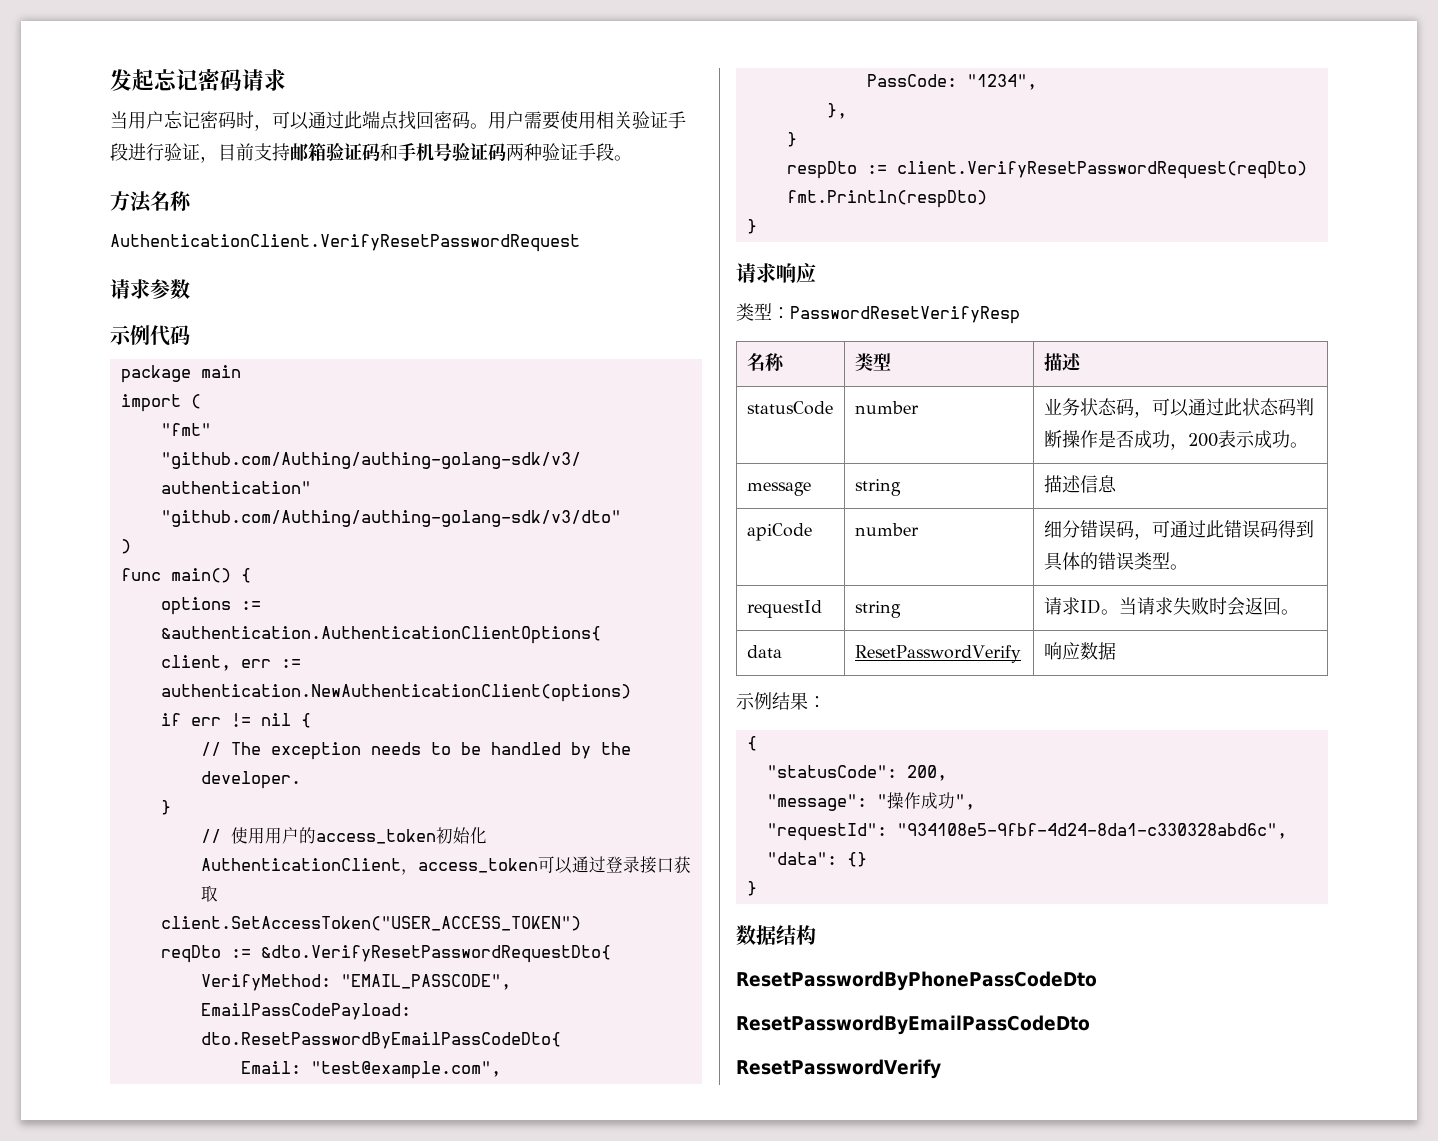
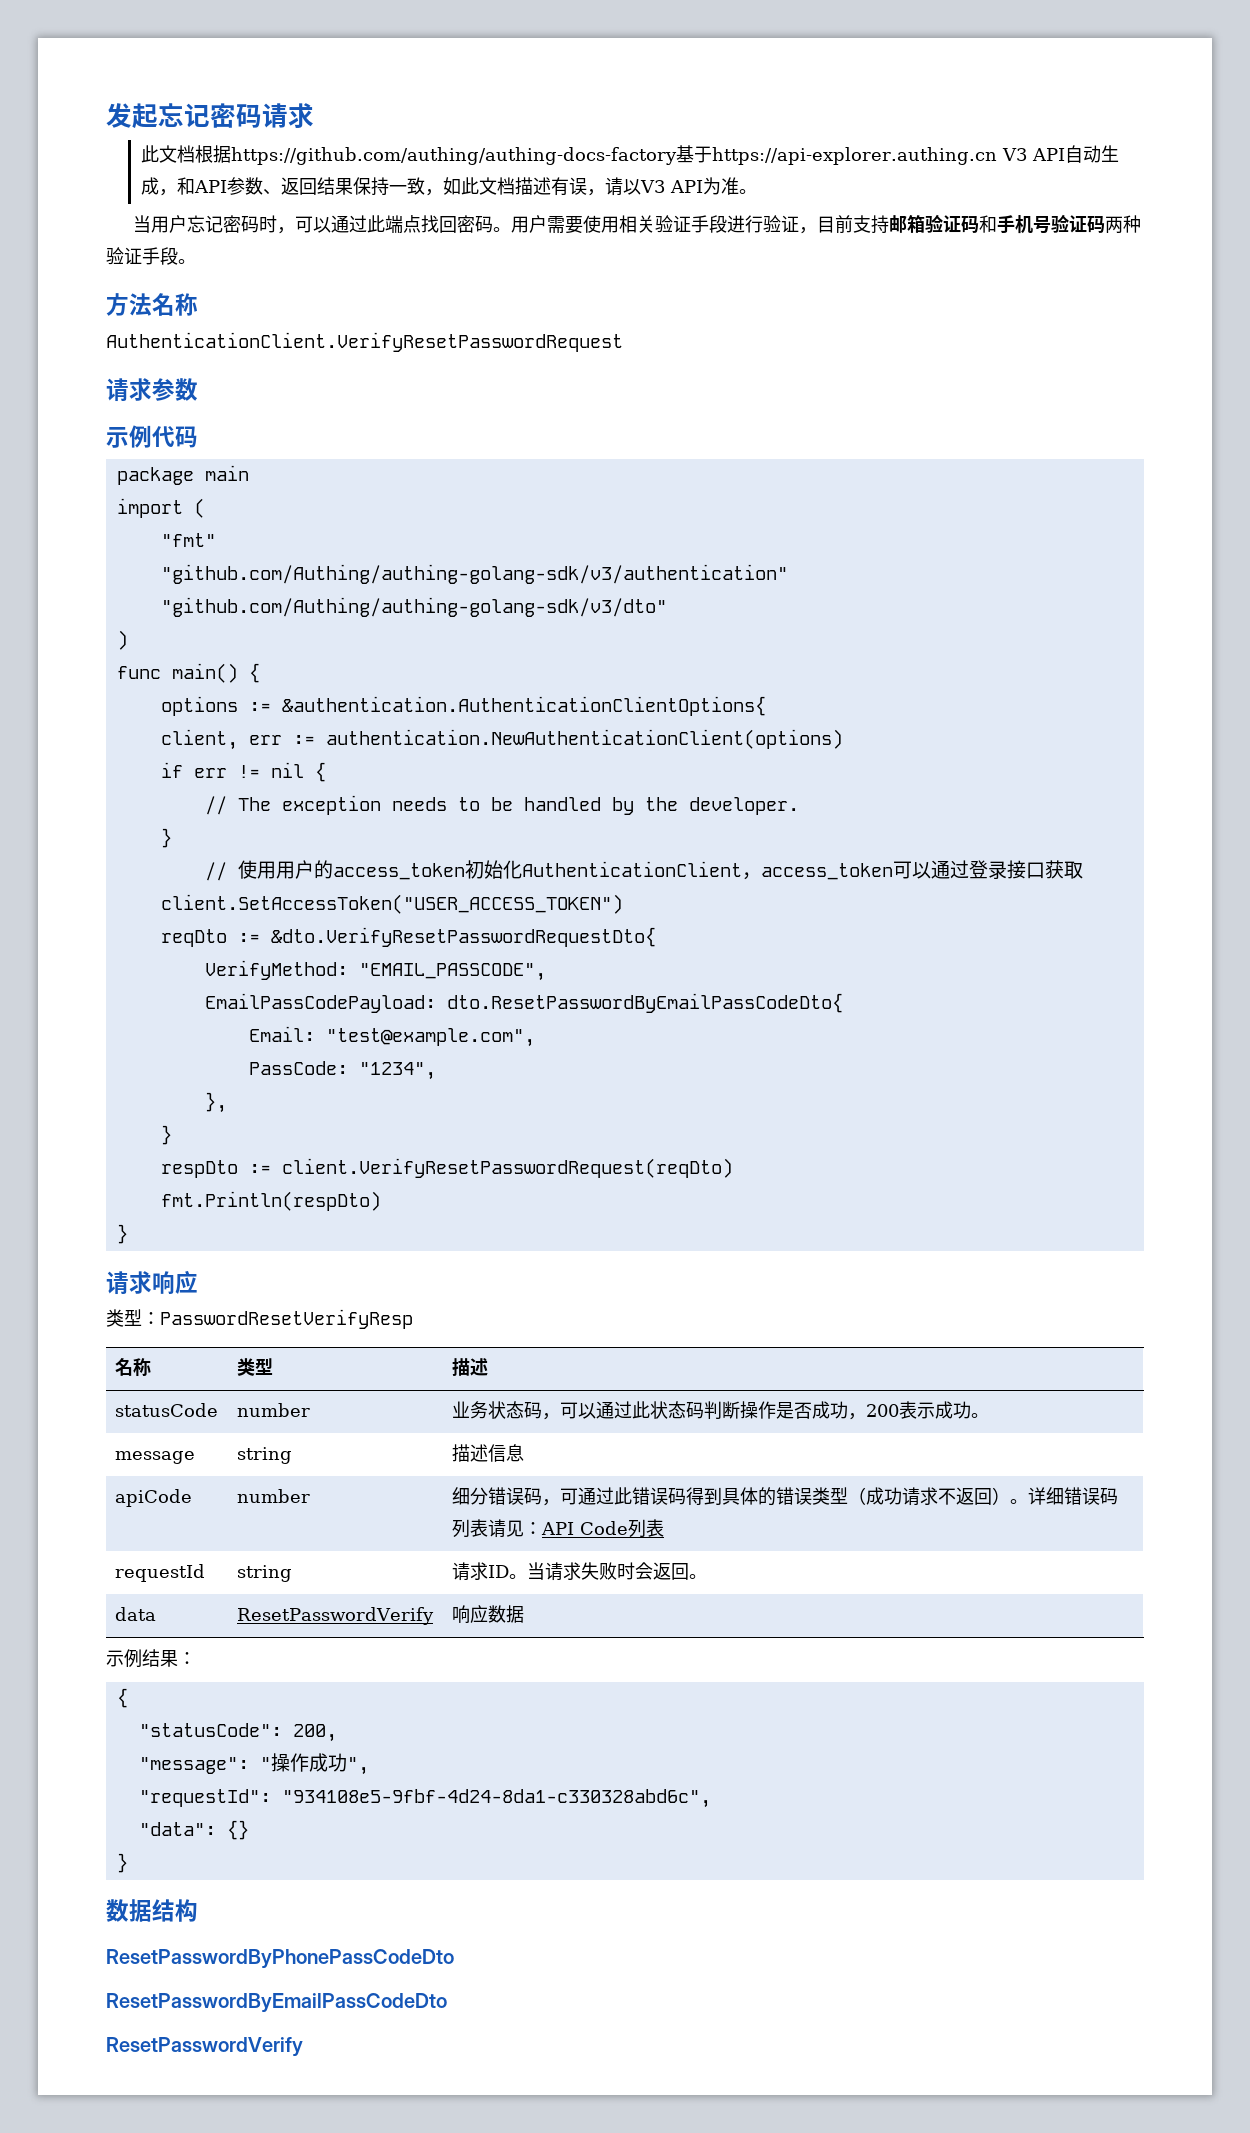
(286, 80) none -> [140,145,1119,165] [140,177,757,196] // 此文档根据https://github.com/authing/authing-docs-factory基于https://api-explorer.authing.cn V3 API自动生成，和API参数、返回结果保持一致，如此文档描述有误，请以V3 API为准。
[1169,564,1188,570] 。 -> [848,1487,1119,1506] [452,1519,665,1538] （成功请求不返回）。详细错误码列表请见：API Code列表

